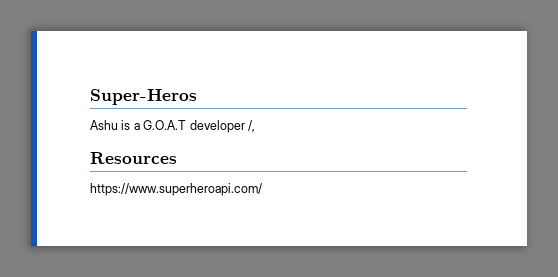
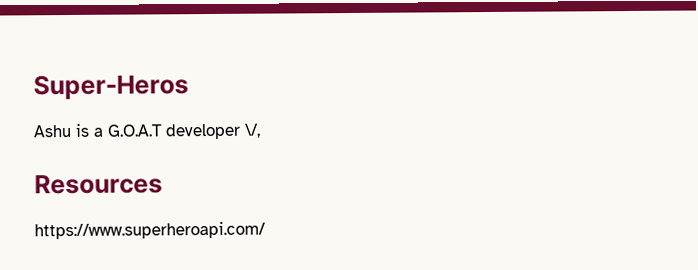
[247,120,255,132] /, -> [244,123,261,138] \/,

